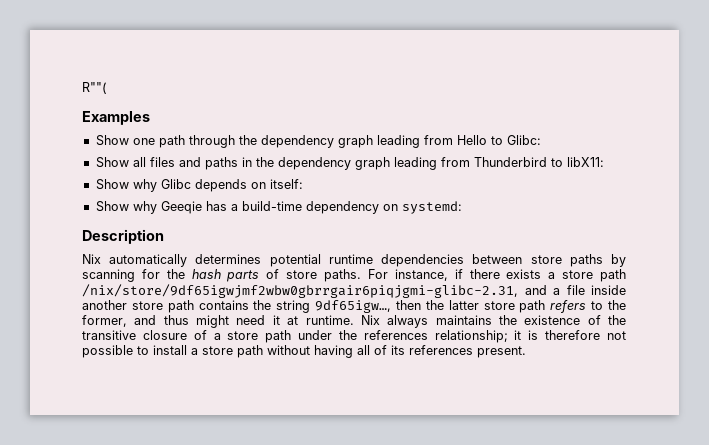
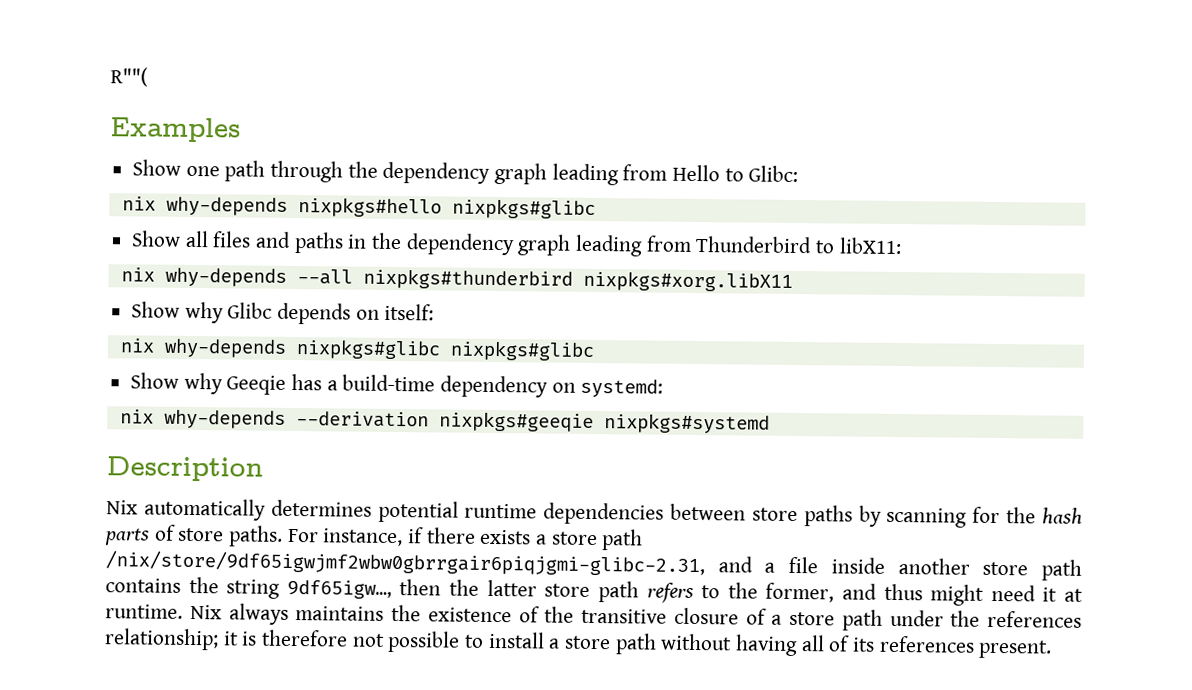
(541, 140) none -> [121,196,596,219] // nix why-depends nixpkgs#hello nixpkgs#glibc
(604, 162) none -> [120,267,793,292] // nix why-depends --all nixpkgs#thunderbird nixpkgs#xorg.libX11
(303, 184) none -> [119,338,595,361] // nix why-depends nixpkgs#glibc nixpkgs#glibc
(462, 207) none -> [119,409,770,434] // nix why-depends --derivation nixpkgs#geeqie nixpkgs#systemd

